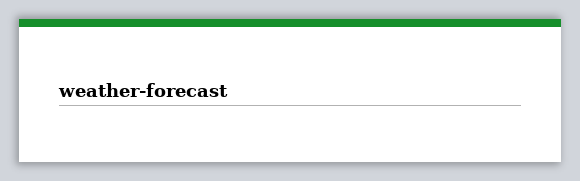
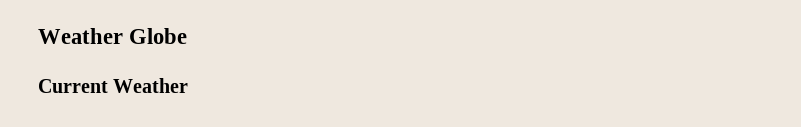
[58,83,228,97] weather-forecast -> [38,28,188,44] [38,78,189,93] Weather Globe // Current Weather

